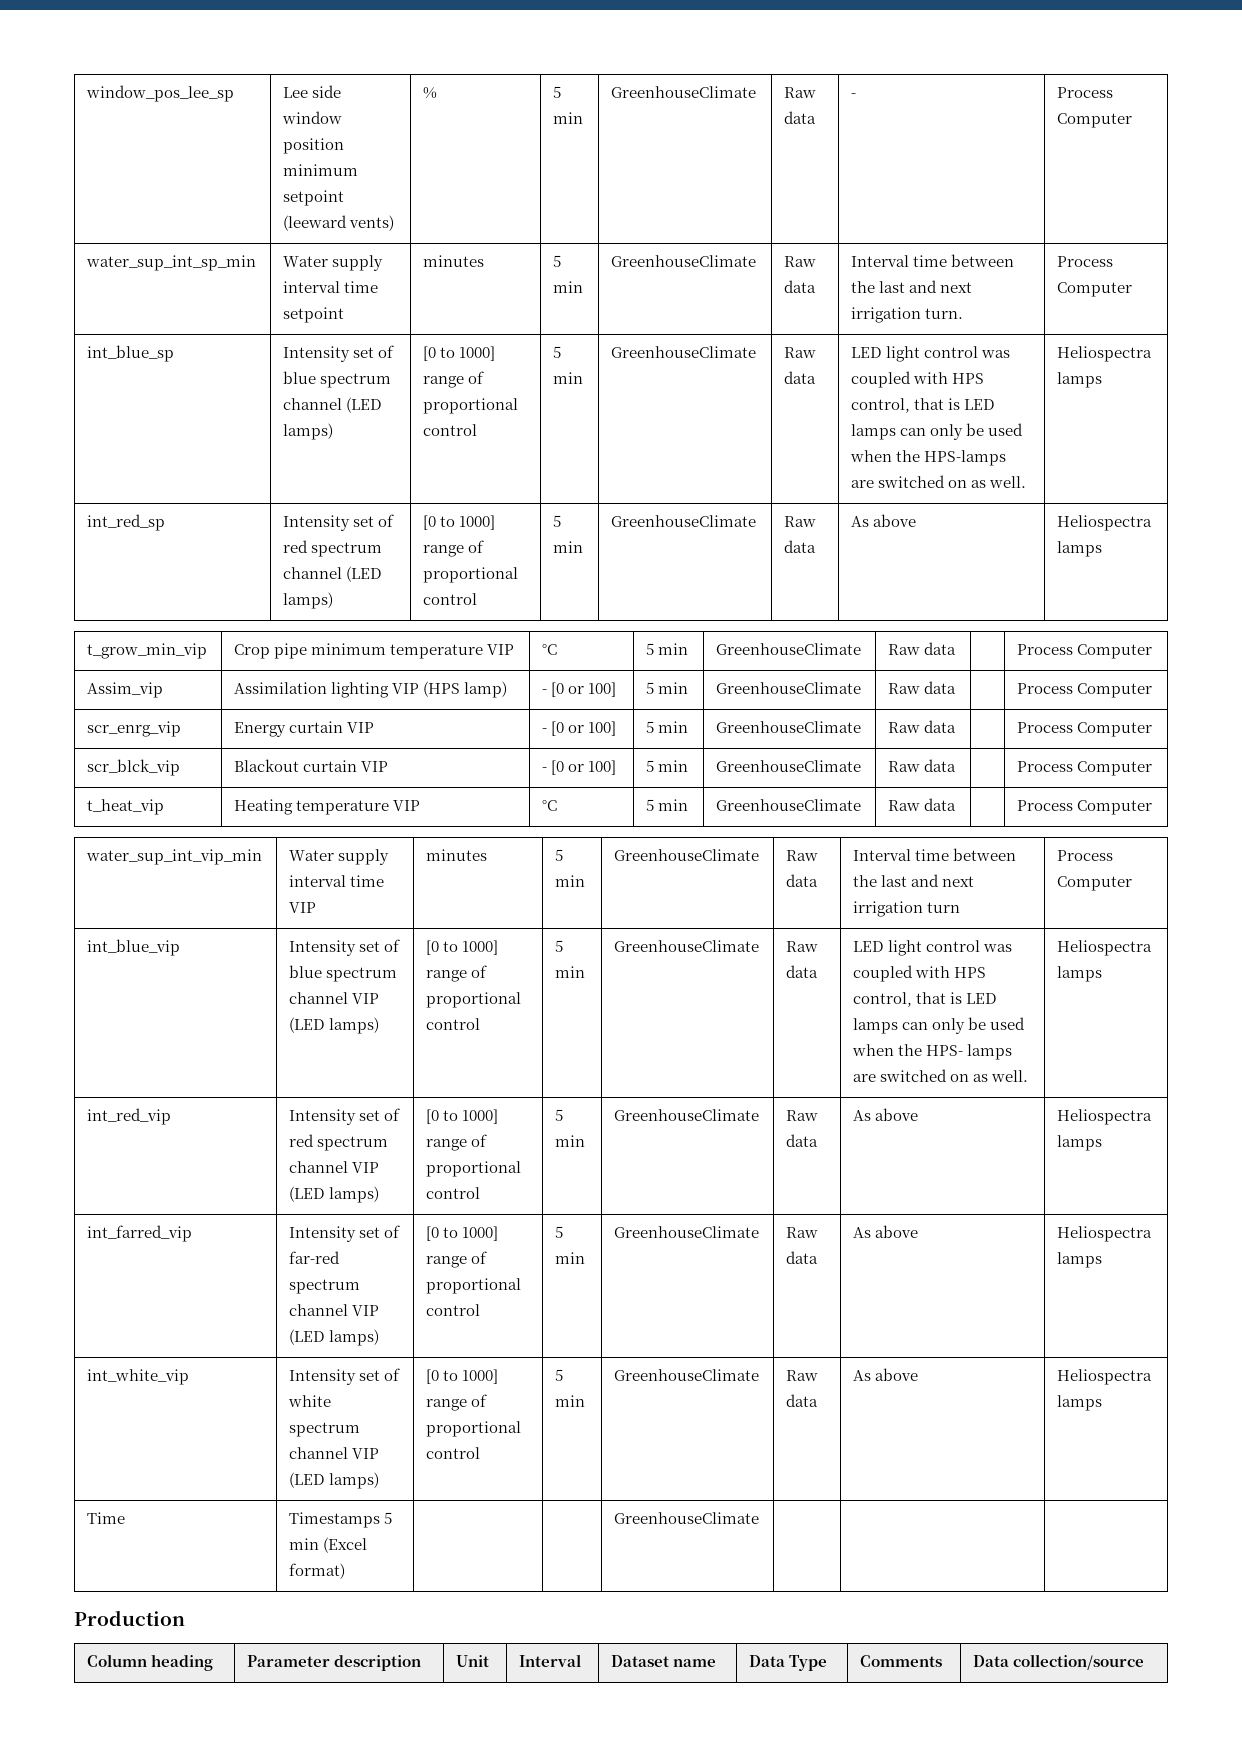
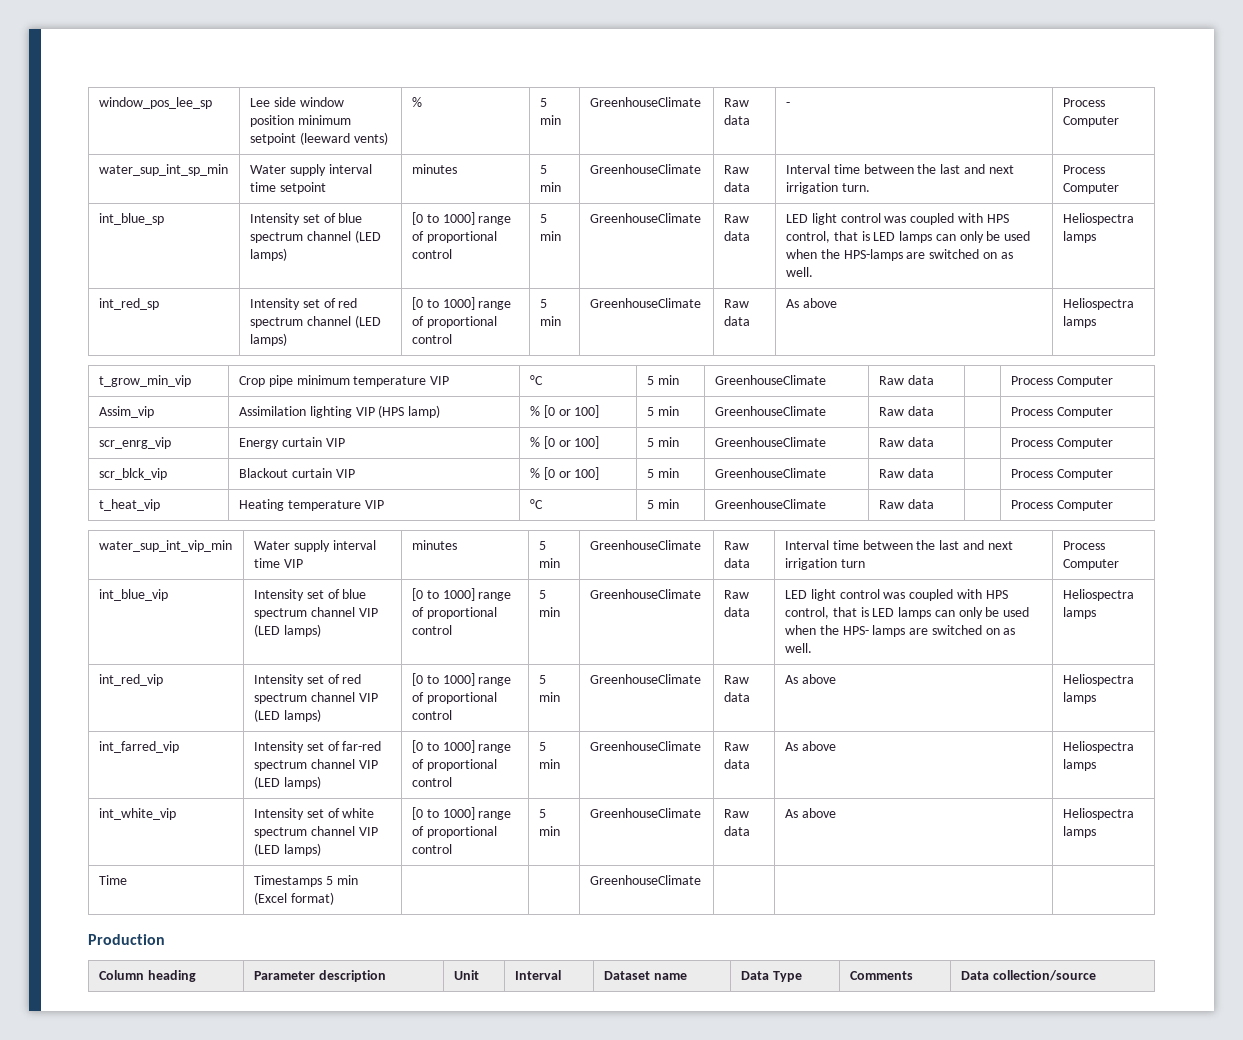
[542,689,548,694] - -> [529,406,540,416] %
[542,728,548,733] - -> [529,437,540,447] %
[542,767,548,772] - -> [529,468,540,478] %

